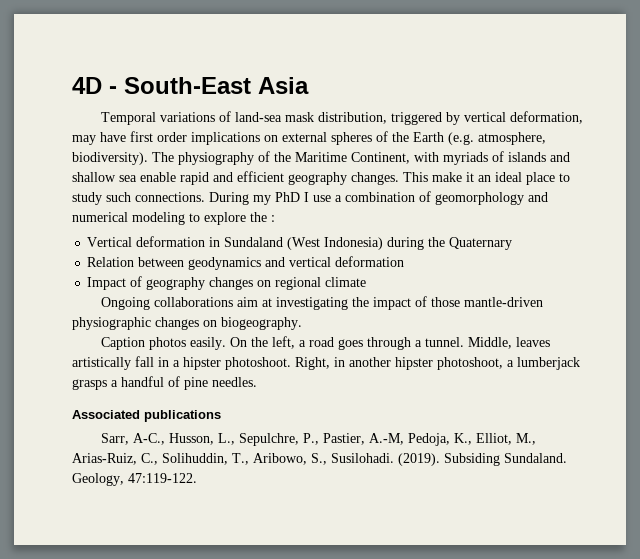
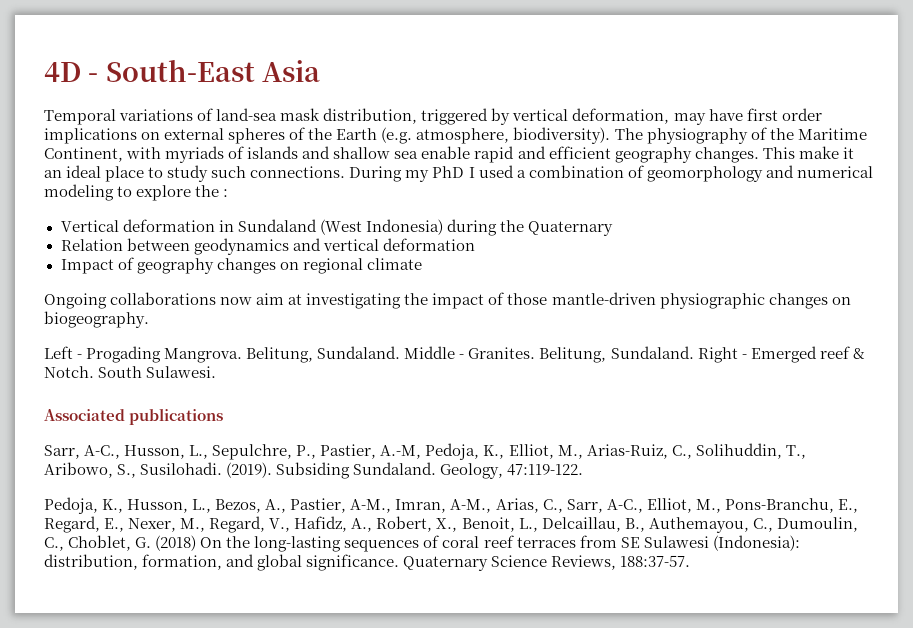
[313,195,331,202] use -> [478,165,514,178] used
(233, 302) none -> [220,297,253,305] now
[100,336,550,350] [72,356,580,370] [72,376,257,390] Caption photos easily. On the left, a road goes through a tunnel. Middle, leaves artistically fall in a hipster photoshoot. Right, in another hipster photoshoot, a lumberjack grasps a handful of pine needles. -> [44,346,865,363] [44,366,217,378] Left - Progading Mangrova. Belitung, Sundaland. Middle - Granites. Belitung, Sundaland. Right - Emerged reef & Notch. South Sulawesi.
(197, 478) none -> [44,497,858,514] [44,516,858,533] [44,535,800,552] [44,554,691,571] // Pedoja, K., Husson, L., Bezos, A., Pastier, A-M., Imran, A-M., Arias, C., Sarr, A-C., Elliot, M., Pons-Branchu, E., Regard, E., Nexer, M., Regard, V., Hafidz, A., Robert, X., Benoit, L., Delcaillau, B., Authemayou, C., Dumoulin, C., Choblet, G. (2018) On the long-lasting sequences of coral reef terraces from SE Sulawesi (Indonesia): distribution, formation, and global significance. Quaternary Science Reviews, 188:37-57.

